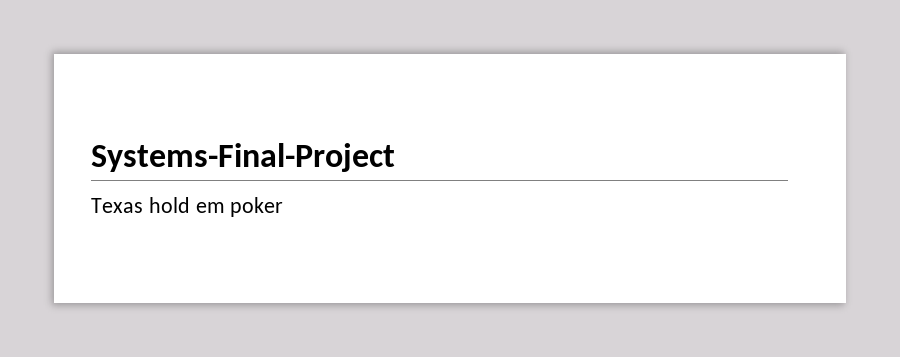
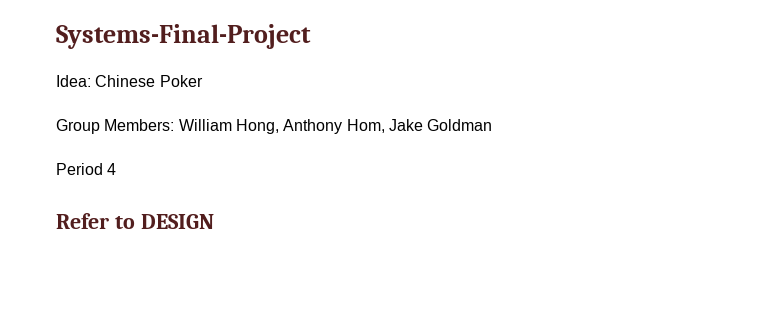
[91,197,284,217] Texas hold em poker -> [56,75,203,87] [56,119,493,134] [56,163,117,175] [56,213,214,229] Idea: Chinese Poker // Group Members: William Hong, Anthony Hom, Jake Goldman // Period 4 // Refer to DESIGN

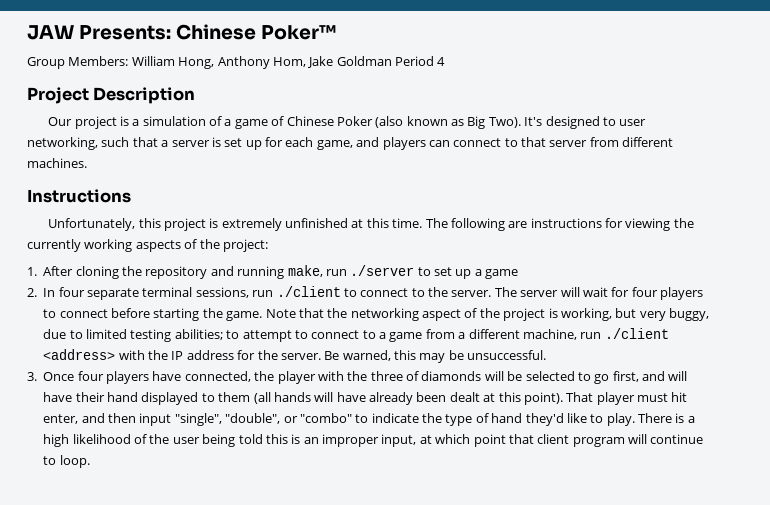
[56,24,311,49] [56,75,203,87] Systems-Final-Project // Idea: Chinese Poker -> [27,24,337,40] JAW Presents: Chinese Poker™
(493, 125) // -> (392, 61) none
[56,213,214,229] Refer to DESIGN -> [27,87,196,104] [48,116,647,129] [27,137,674,150] [27,158,87,168] [27,189,131,203] [48,218,694,231] [27,239,268,252] [27,265,519,279] [27,286,703,300] [43,308,709,321] [43,328,669,342] [43,349,547,363] [27,371,688,384] [43,392,688,405] [43,413,695,426] [43,434,704,447] [43,455,90,468] Project Description // Our project is a simulation of a game of Chinese Poker (also known as Big Two). It's designed to user networking, such that a server is set up for each game, and players can connect to that server from different machines. // Instructions // Unfortunately, this project is extremely unfinished at this time. The following are instructions for viewing the currently working aspects of the project: // 1. After cloning the repository and running make, run ./server to set up a game // 2. In four separate terminal sessions, run ./client to connect to the server. The server will wait for four players to connect before starting the game. Note that the networking aspect of the project is working, but very buggy, due to limited testing abilities; to attempt to connect to a game from a different machine, run ./client <address> with the IP address for the server. Be warned, this may be unsuccessful. // 3. Once four players have connected, the player with the three of diamonds will be selected to go first, and will have their hand displayed to them (all hands will have already been dealt at this point). That player must hit enter, and then input "single", "double", or "combo" to indicate the type of hand they'd like to play. There is a high likelihood of the user being told this is an improper input, at which point that client program will continue to loop.

